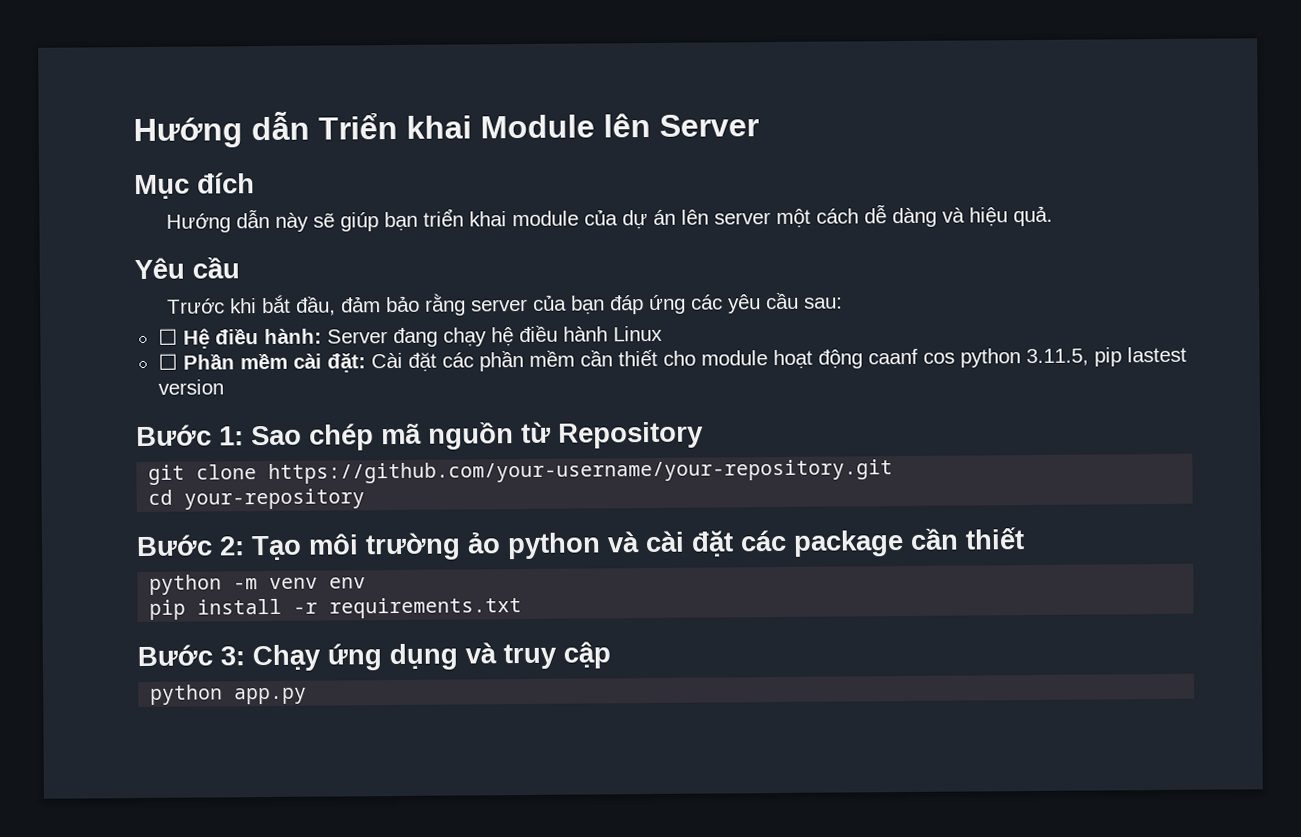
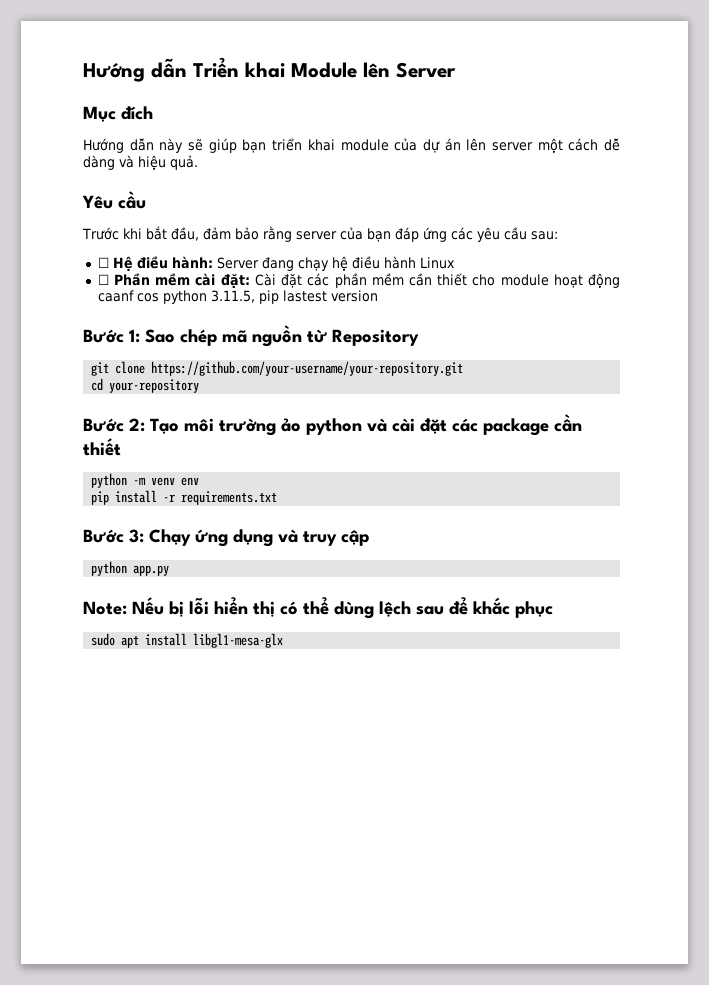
(308, 696) none -> [83,597,553,619] [91,633,284,648] // Note: Nếu bị lỗi hiển thị có thể dùng lệch sau để khắc phục // sudo apt install libgl1-mesa-glx

